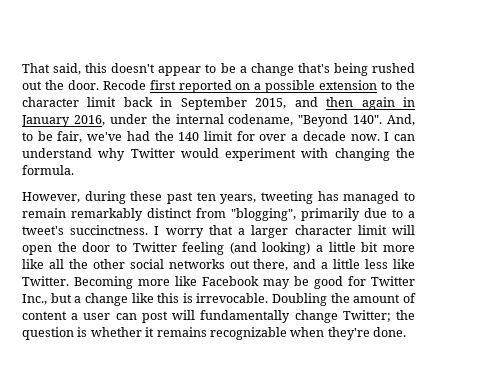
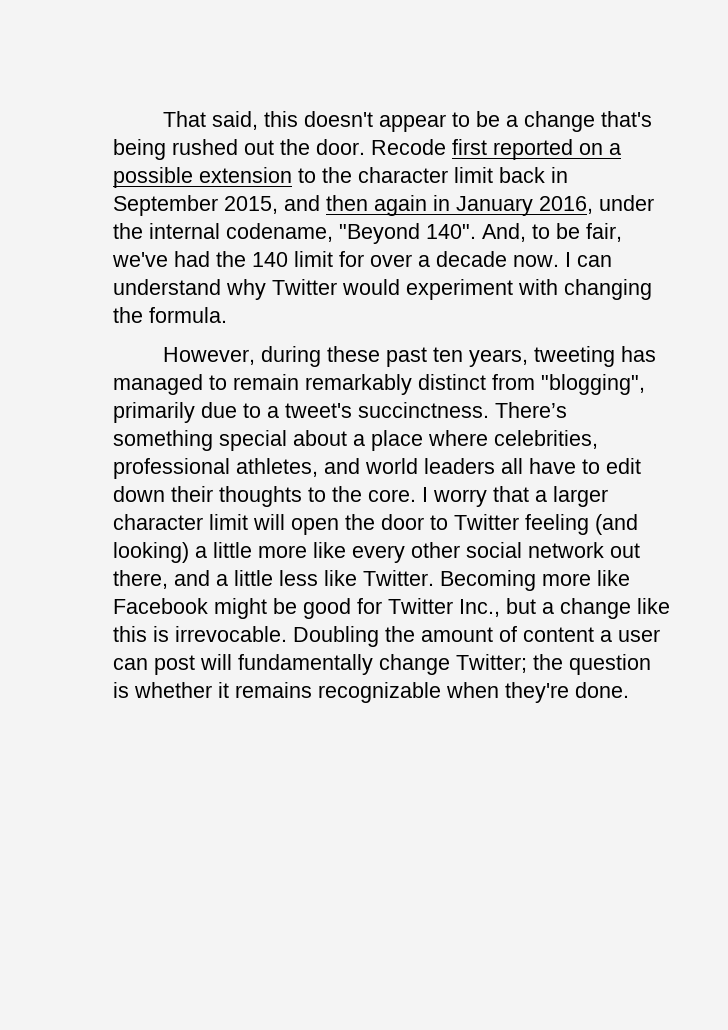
(149, 230) none -> [495,402,567,418] [113,430,598,451] [113,458,641,479] [113,486,416,507] There’s something special about a place where celebrities, professional athletes, and world leaders all have to edit down their thoughts to the core.
[361,242,415,252] [22,259,88,269] bit more like all the -> [258,542,405,563] more like every
[168,259,225,269] networks -> [528,542,604,558] network
[263,279,290,289] may -> [214,598,267,619] might

